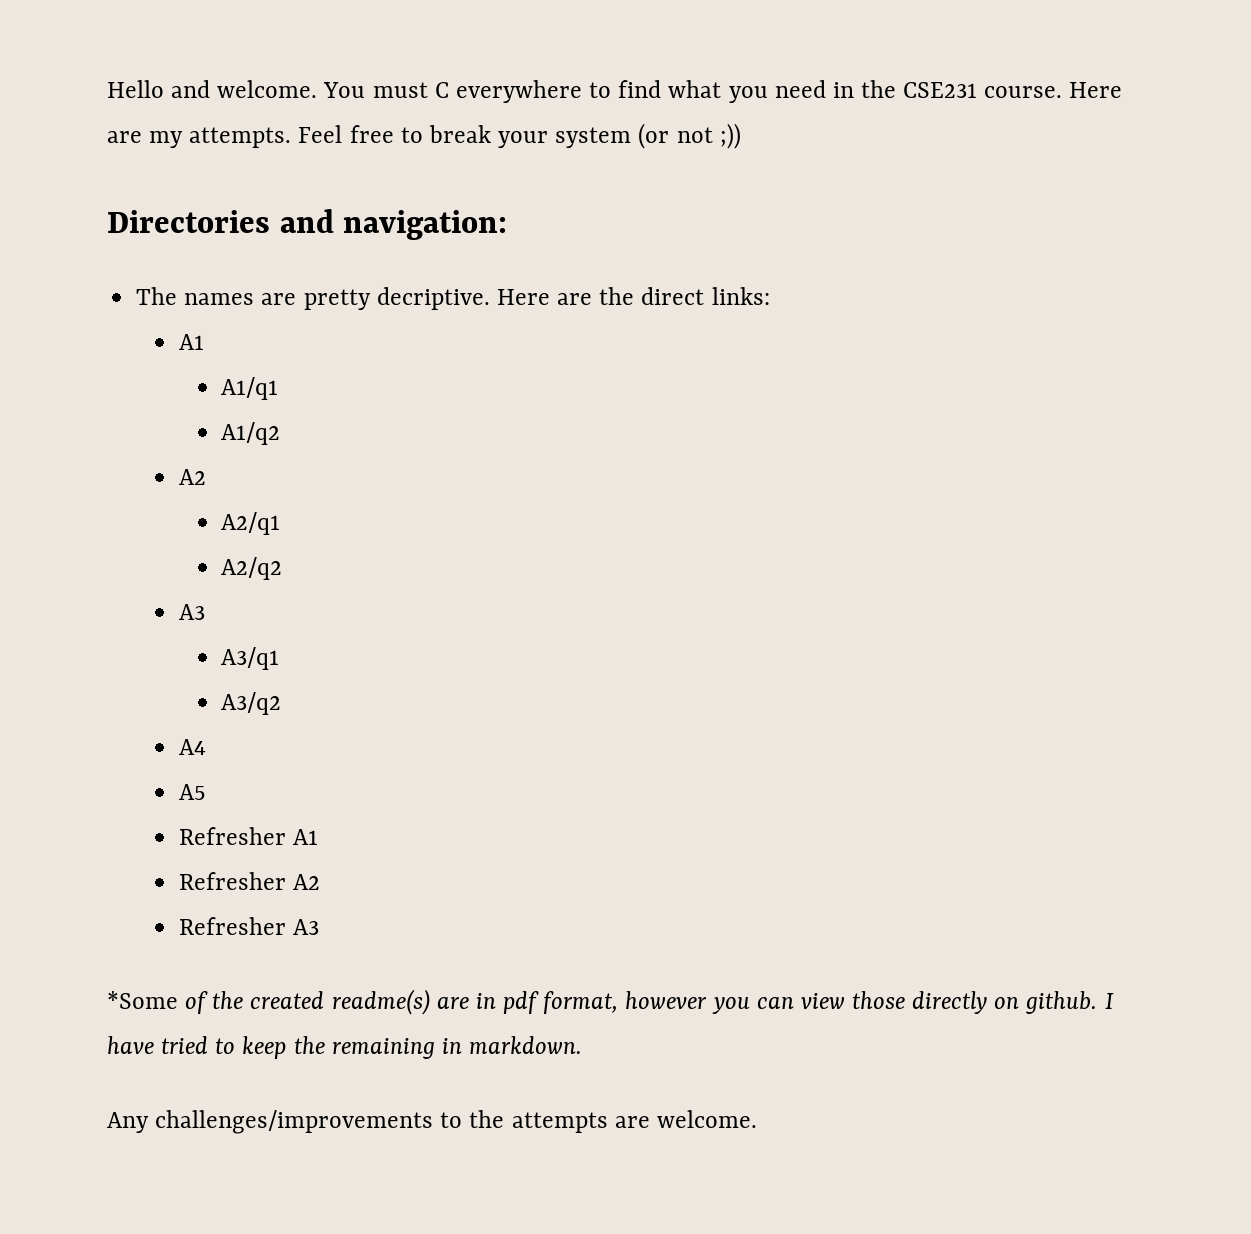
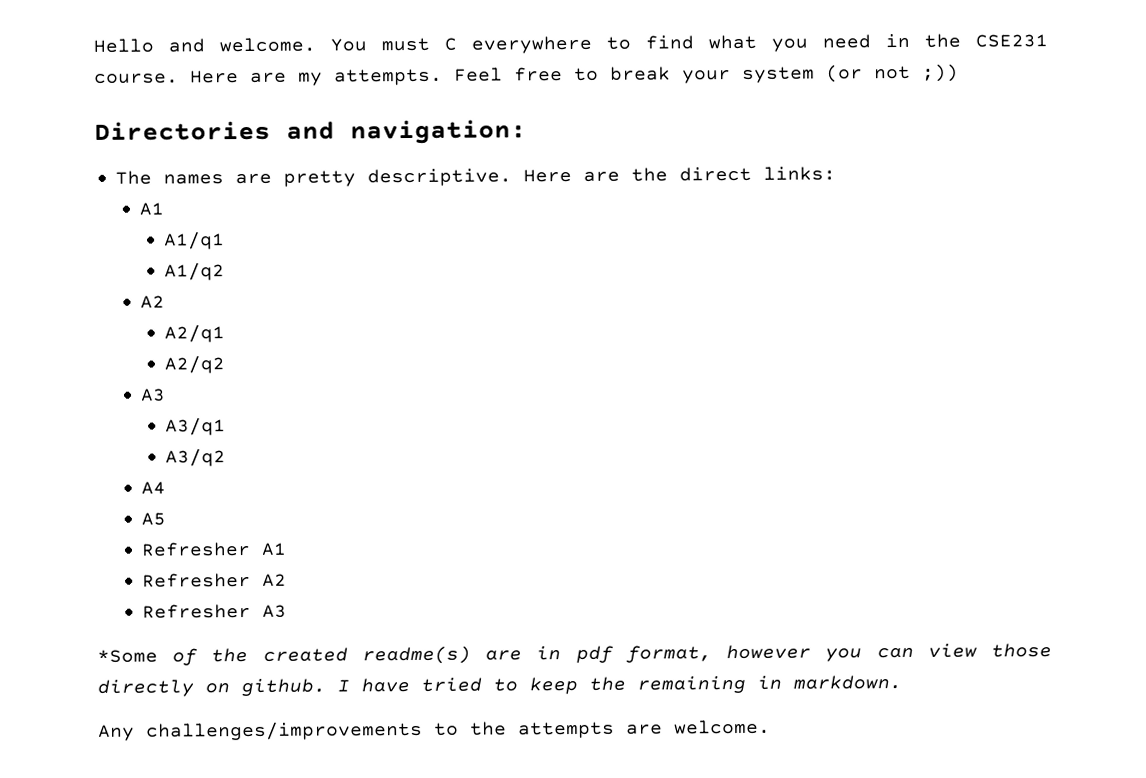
[376,287,490,310] decriptive. -> [367,168,513,187] descriptive.

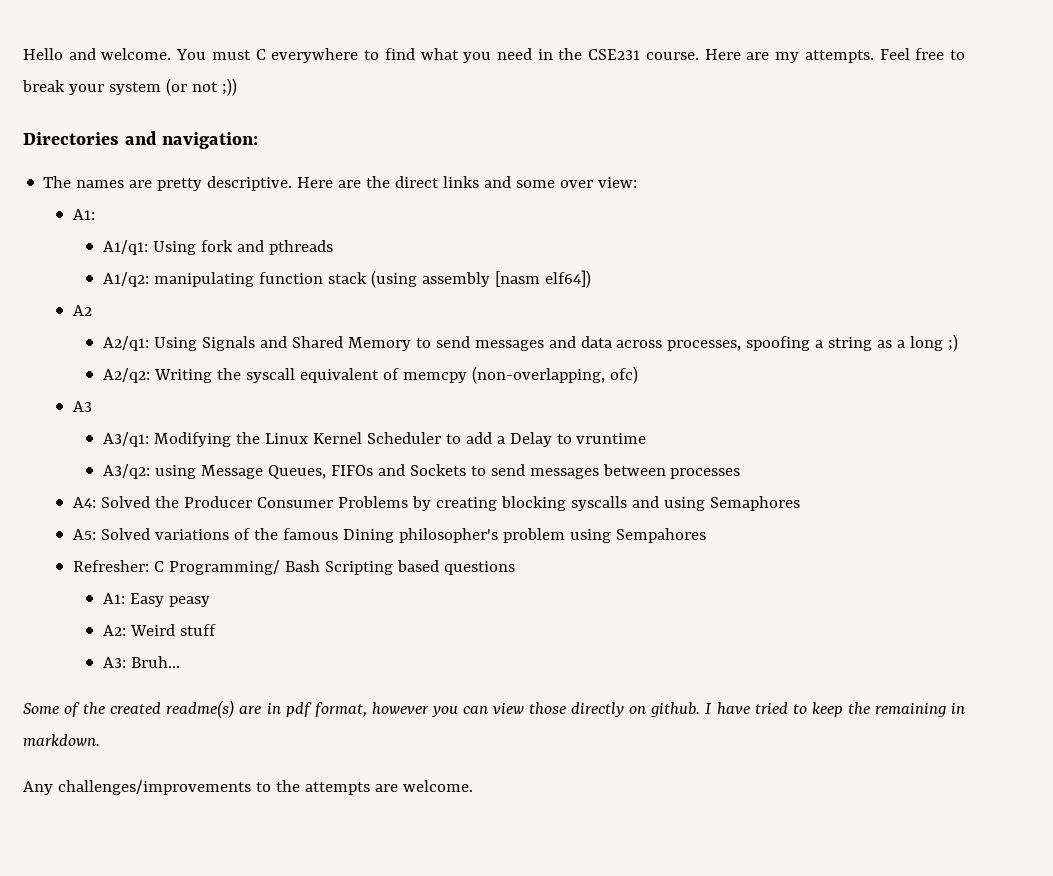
[763,166,837,181] [139,202,165,216] [164,231,226,250] [164,262,226,281] [140,295,166,309] [164,324,226,343] [164,355,226,374] [140,388,167,402] [165,417,227,436] [165,448,227,467] [141,481,167,495] [141,512,167,526] [141,541,288,557] [142,572,288,588] [142,603,288,619] [97,649,158,663] links: // A1 // A1/q1 // A1/q2 // A2 // A2/q1 // A2/q2 // A3 // A3/q1 // A3/q2 // A4 // A5 // Refresher A1 // Refresher A2 // Refresher A3 // *Some -> [443,176,638,188] [72,209,95,220] [102,240,333,255] [102,270,591,288] [72,305,92,316] [102,334,959,352] [102,366,638,384] [72,401,92,412] [102,432,647,447] [102,464,741,479] [72,496,800,511] [72,528,706,543] [72,560,515,575] [102,593,210,607] [102,624,216,636] [102,656,180,668] [23,703,59,714] links and some over view: // A1: // A1/q1: Using fork and pthreads // A1/q2: manipulating function stack (using assembly [nasm elf64]) // A2 // A2/q1: Using Signals and Shared Memory to send messages and data across processes, spoofing a string as a long ;) // A2/q2: Writing the syscall equivalent of memcpy (non-overlapping, ofc) // A3 // A3/q1: Modifying the Linux Kernel Scheduler to add a Delay to vruntime // A3/q2: using Message Queues, FIFOs and Sockets to send messages between processes // A4: Solved the Producer Consumer Problems by creating blocking syscalls and using Semaphores // A5: Solved variations of the famous Dining philosopher's problem using Sempahores // Refresher: C Programming/ Bash Scripting based questions // A1: Easy peasy // A2: Weird stuff // A3: Bruh... // Some

